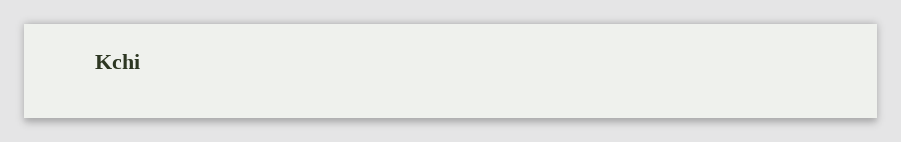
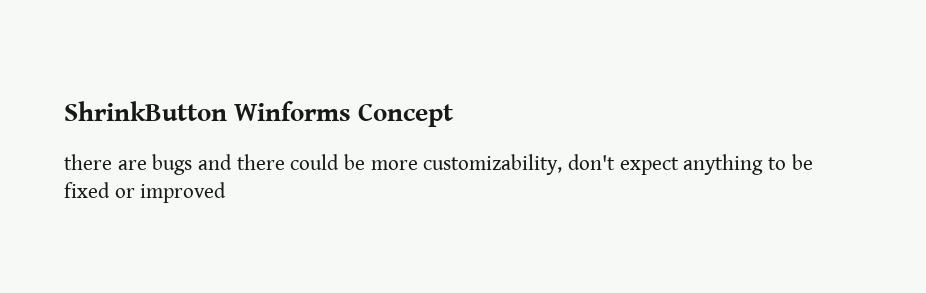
[95,54,140,69] Kchi -> [64,101,454,127] [64,154,813,175] [64,182,227,203] ShrinkButton Winforms Concept // there are bugs and there could be more customizability, don't expect anything to be fixed or improved

